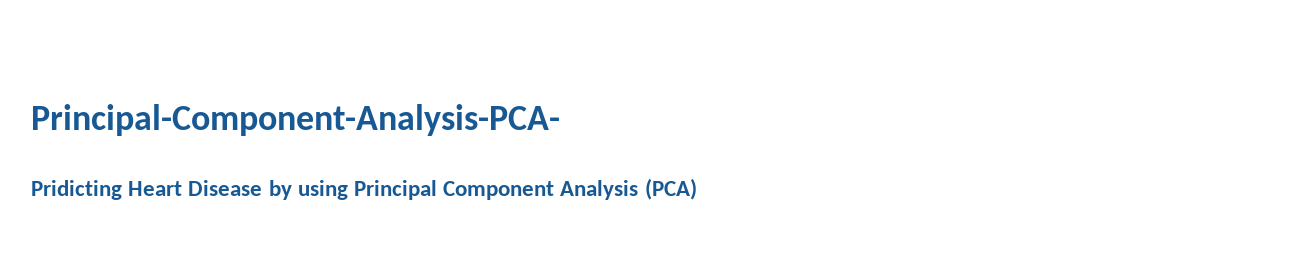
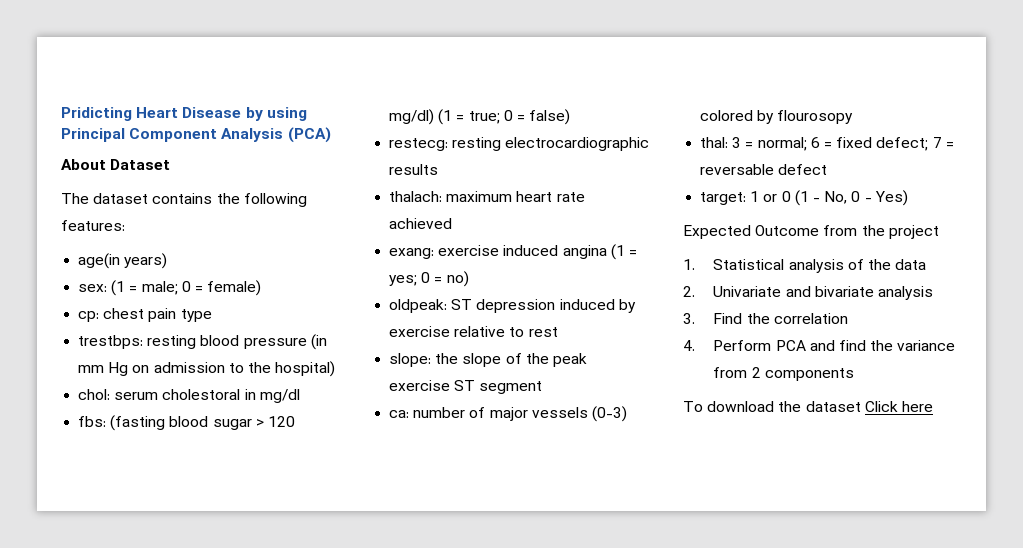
[31,104,560,136] Principal-Component-Analysis-PCA- // -> (61, 114) none
(697, 189) none -> [61,159,171,170] [61,193,307,207] [61,220,125,231] [78,253,168,269] [78,280,262,296] [78,308,212,322] [78,334,327,350] [78,361,336,377] [78,389,300,403] [78,415,295,431] [389,109,571,125] [389,137,650,151] [389,164,439,175] [389,191,585,202] [389,218,453,229] [389,244,637,260] [389,271,469,287] [389,299,636,313] [389,326,558,337] [389,353,587,367] [389,380,543,394] [389,406,627,422] [700,110,854,124] [700,137,954,151] [700,164,828,175] [700,190,908,206] [683,225,939,239] [683,259,927,273] [683,286,933,300] [683,313,848,324] [683,340,956,351] [713,367,854,381] [683,401,933,412] // About Dataset // The dataset contains the following features: // age(in years) // sex: (1 = male; 0 = female) // cp: chest pain type // trestbps: resting blood pressure (in mm Hg on admission to the hospital) // chol: serum cholestoral in mg/dl // fbs: (fasting blood sugar > 120 mg/dl) (1 = true; 0 = false) // restecg: resting electrocardiographic results // thalach: maximum heart rate achieved // exang: exercise induced angina (1 = yes; 0 = no) // oldpeak: ST depression induced by exercise relative to rest // slope: the slope of the peak exercise ST segment // ca: number of major vessels (0-3) colored by flourosopy // thal: 3 = normal; 6 = fixed defect; 7 = reversable defect // target: 1 or 0 (1 - No, 0 - Yes) // Expected Outcome from the project // 1. Statistical analysis of the data // 2. Univariate and bivariate analysis // 3. Find the correlation // 4. Perform PCA and find the variance from 2 components // To download the dataset Click here

